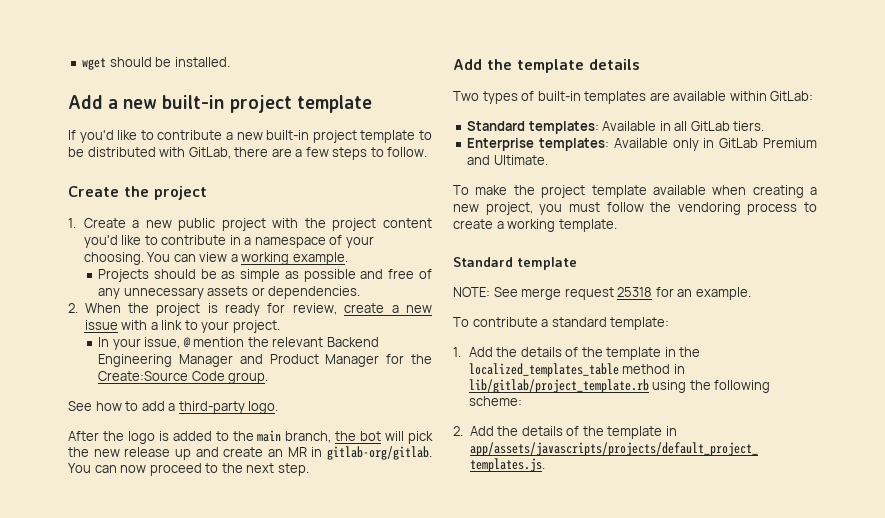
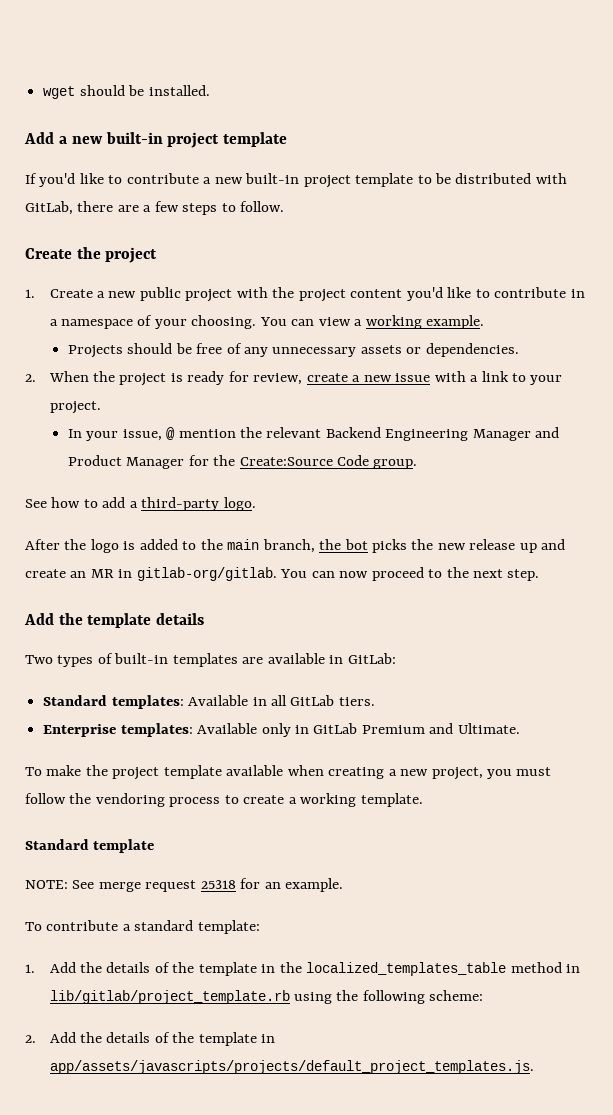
[221,269,384,282] as simple as possible and -> (192, 348) none
[385,431,434,444] will pick -> [372,539,408,553] picks
[729,91,767,101] within -> [329,655,344,664] in

